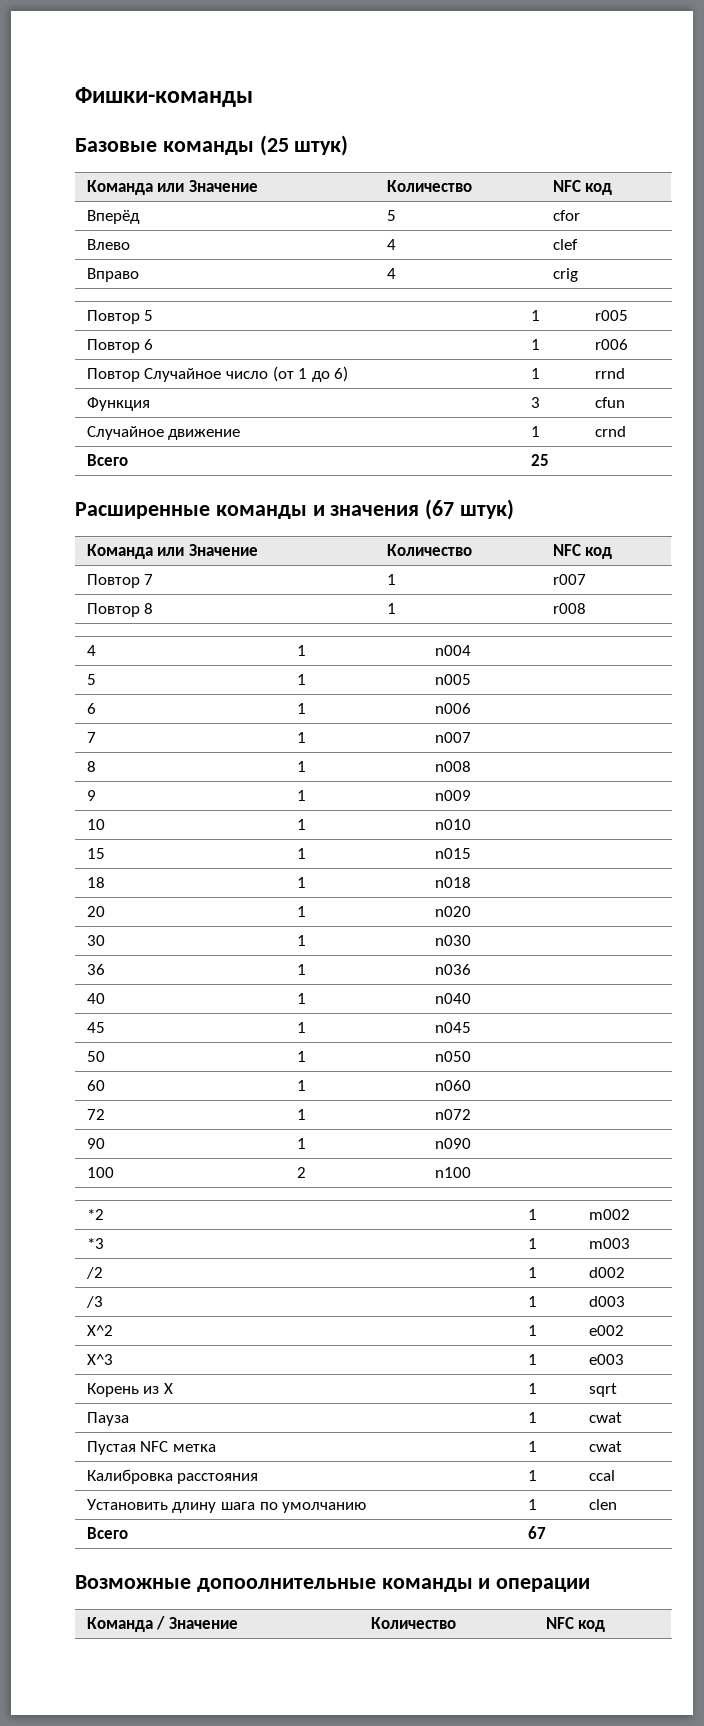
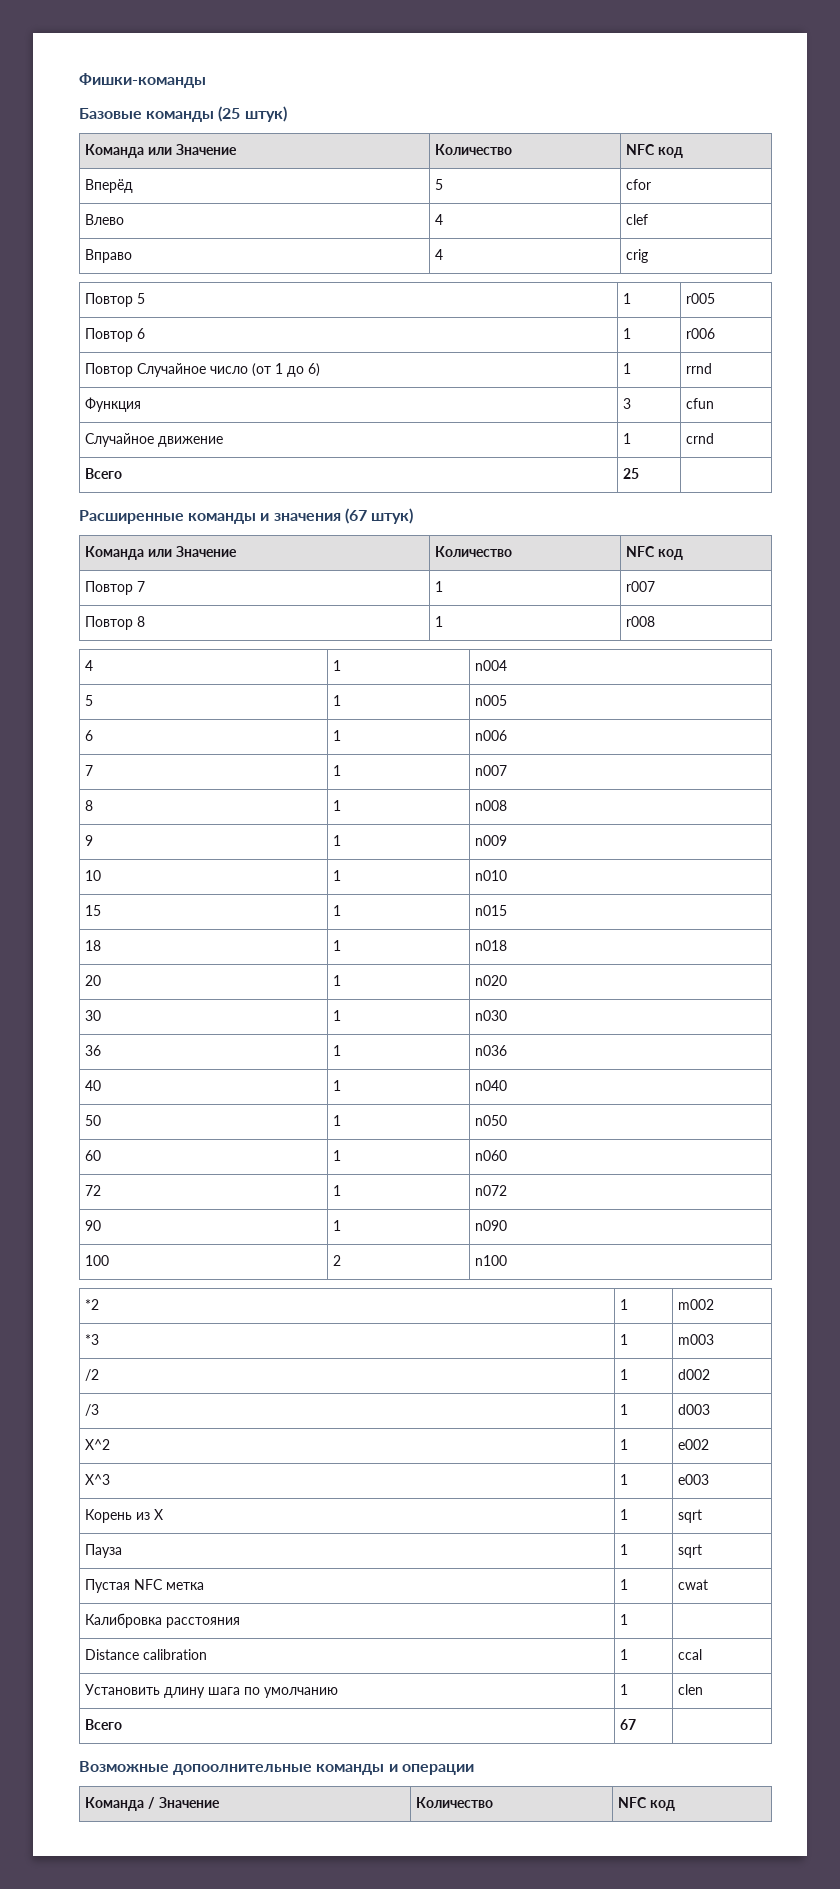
[86,1022,105,1033] [296,1022,306,1033] [434,1022,471,1033] // 45 | 1 | n045 -> (508, 1085) none
[588,1412,622,1423] cwat -> [678,1544,703,1558] sqrt
(537, 1475) none -> [85,1649,208,1660] [620,1649,629,1660] // Distance calibration | 1 |

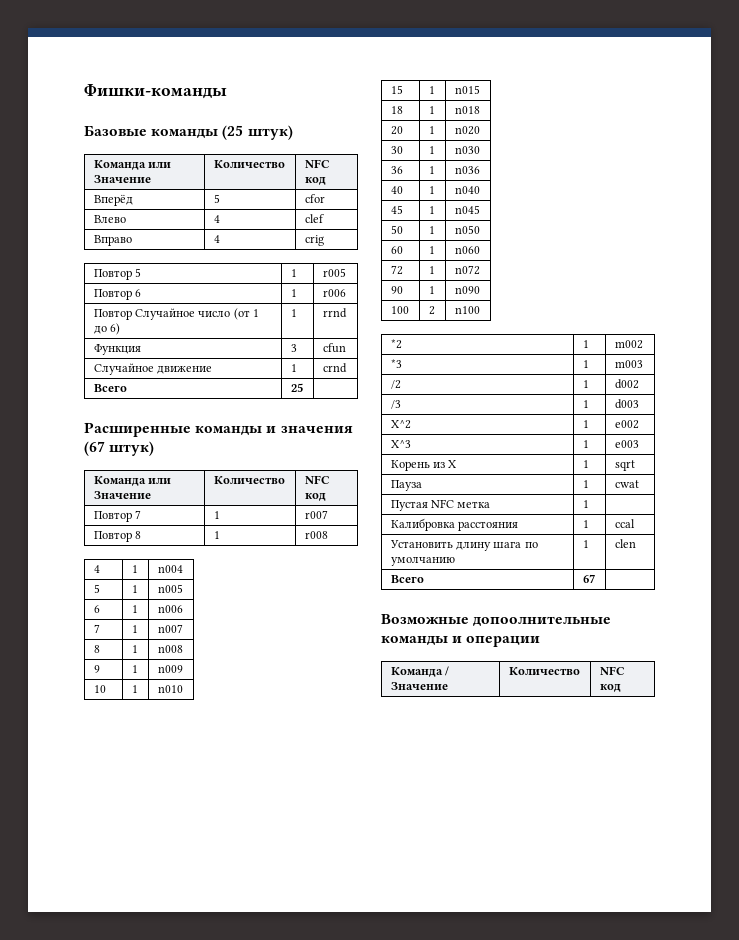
(508, 1085) none -> [390,205,403,214] [428,206,435,214] [454,205,480,214] // 45 | 1 | n045
[678,1544,703,1558] sqrt -> [614,480,639,488] cwat
[678,1579,709,1590] cwat -> (589, 504) none
[85,1649,208,1660] [620,1649,629,1660] // Distance calibration | 1 | -> (589, 524) none

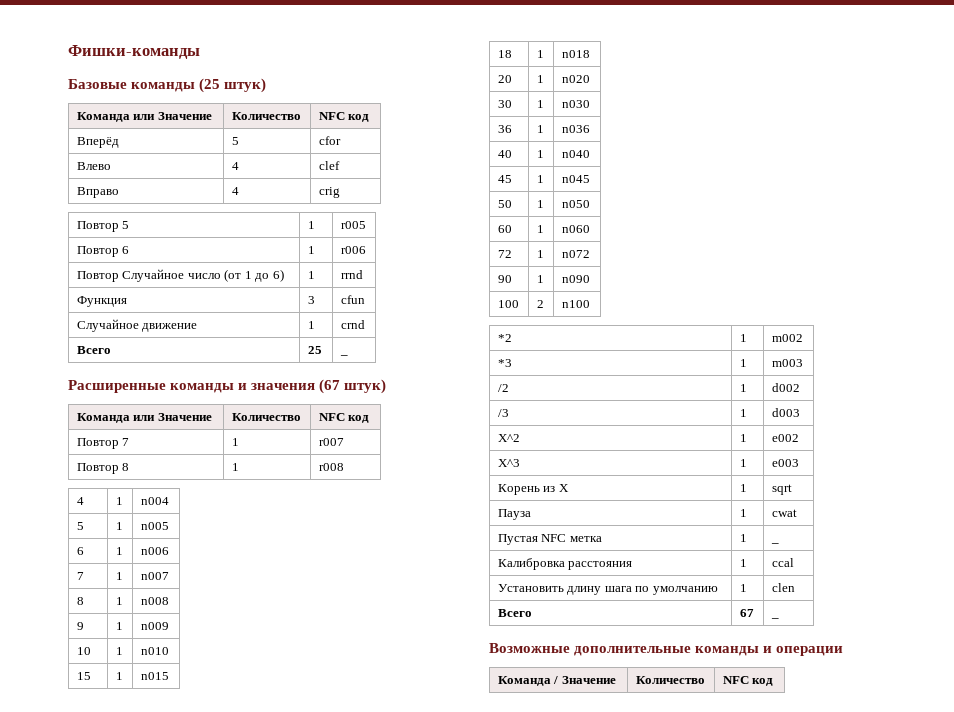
(303, 387) none -> [339,354,348,356] _
(589, 504) none -> [770,542,779,544] _
(595, 578) none -> [770,617,779,619] _
[473,616,612,627] допоолнительные -> [574,646,692,656] дополнительные

